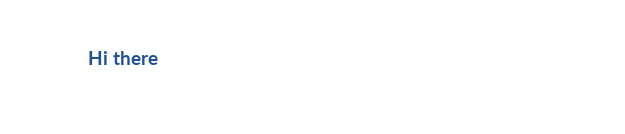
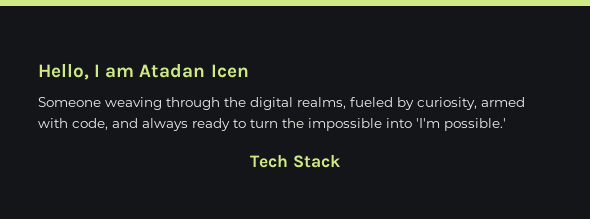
[88,51,159,65] Hi there -> [38,63,249,80] [38,97,525,110] [38,118,506,131] [250,155,341,168] Hello, I am Atadan Icen // Someone weaving through the digital realms, fueled by curiosity, armed with code, and always ready to turn the impossible into 'I'm possible.' // Tech Stack

